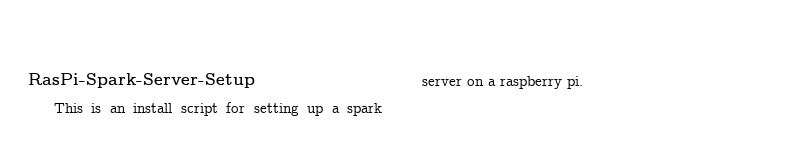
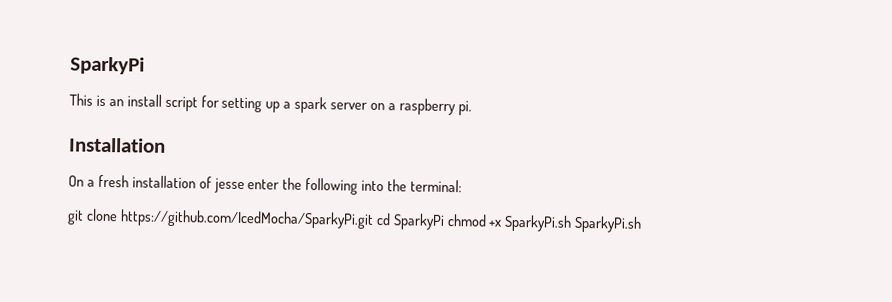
[28,73,255,88] RasPi-Spark-Server-Setup -> [70,56,145,75] SparkyPi
(583, 82) none -> [68,137,166,153] [68,174,463,195] [67,208,643,233] // Installation // On a fresh installation of jesse enter the following into the terminal: // git clone https://github.com/IcedMocha/SparkyPi.git cd SparkyPi chmod +x SparkyPi.sh SparkyPi.sh

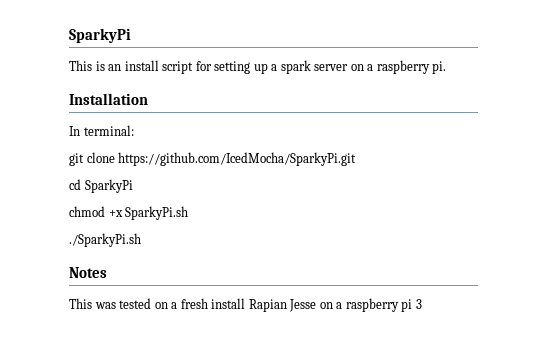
[68,174,408,195] On a fresh installation of jesse enter the following into the -> [69,126,80,136] In
(374, 219) none -> (357, 159) //
(445, 221) none -> (133, 186) //
[574,215,643,233] SparkyPi.sh -> [69,233,141,247] [69,267,107,278] [69,298,422,312] // ./SparkyPi.sh // Notes // This was tested on a fresh install Rapian Jesse on a raspberry pi 3

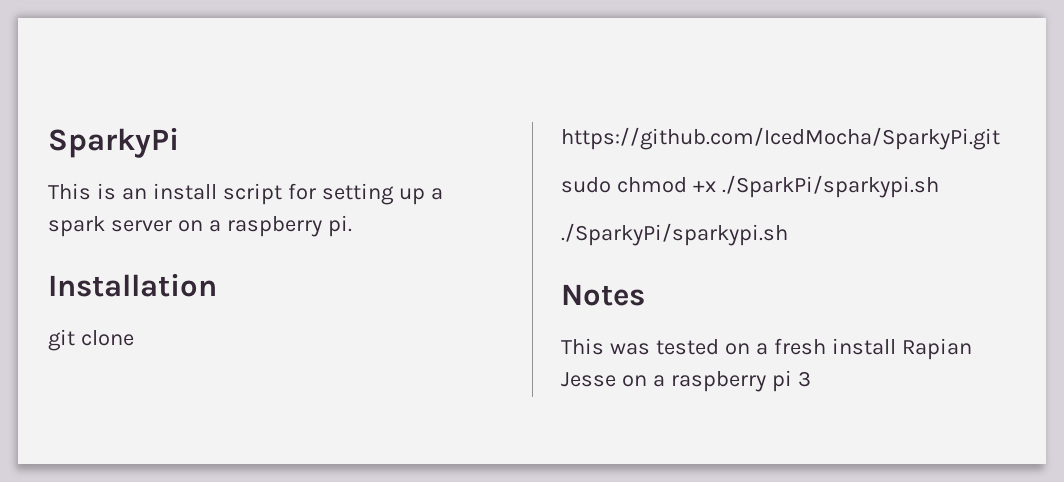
[69,125,134,136] // In terminal: -> (217, 285) none
[69,179,133,193] [69,206,189,220] [69,233,141,247] cd SparkyPi // chmod +x SparkyPi.sh // ./SparkyPi.sh -> [561,175,939,198] [561,223,788,246] sudo chmod +x ./SparkPi/sparkypi.sh // ./SparkyPi/sparkypi.sh

